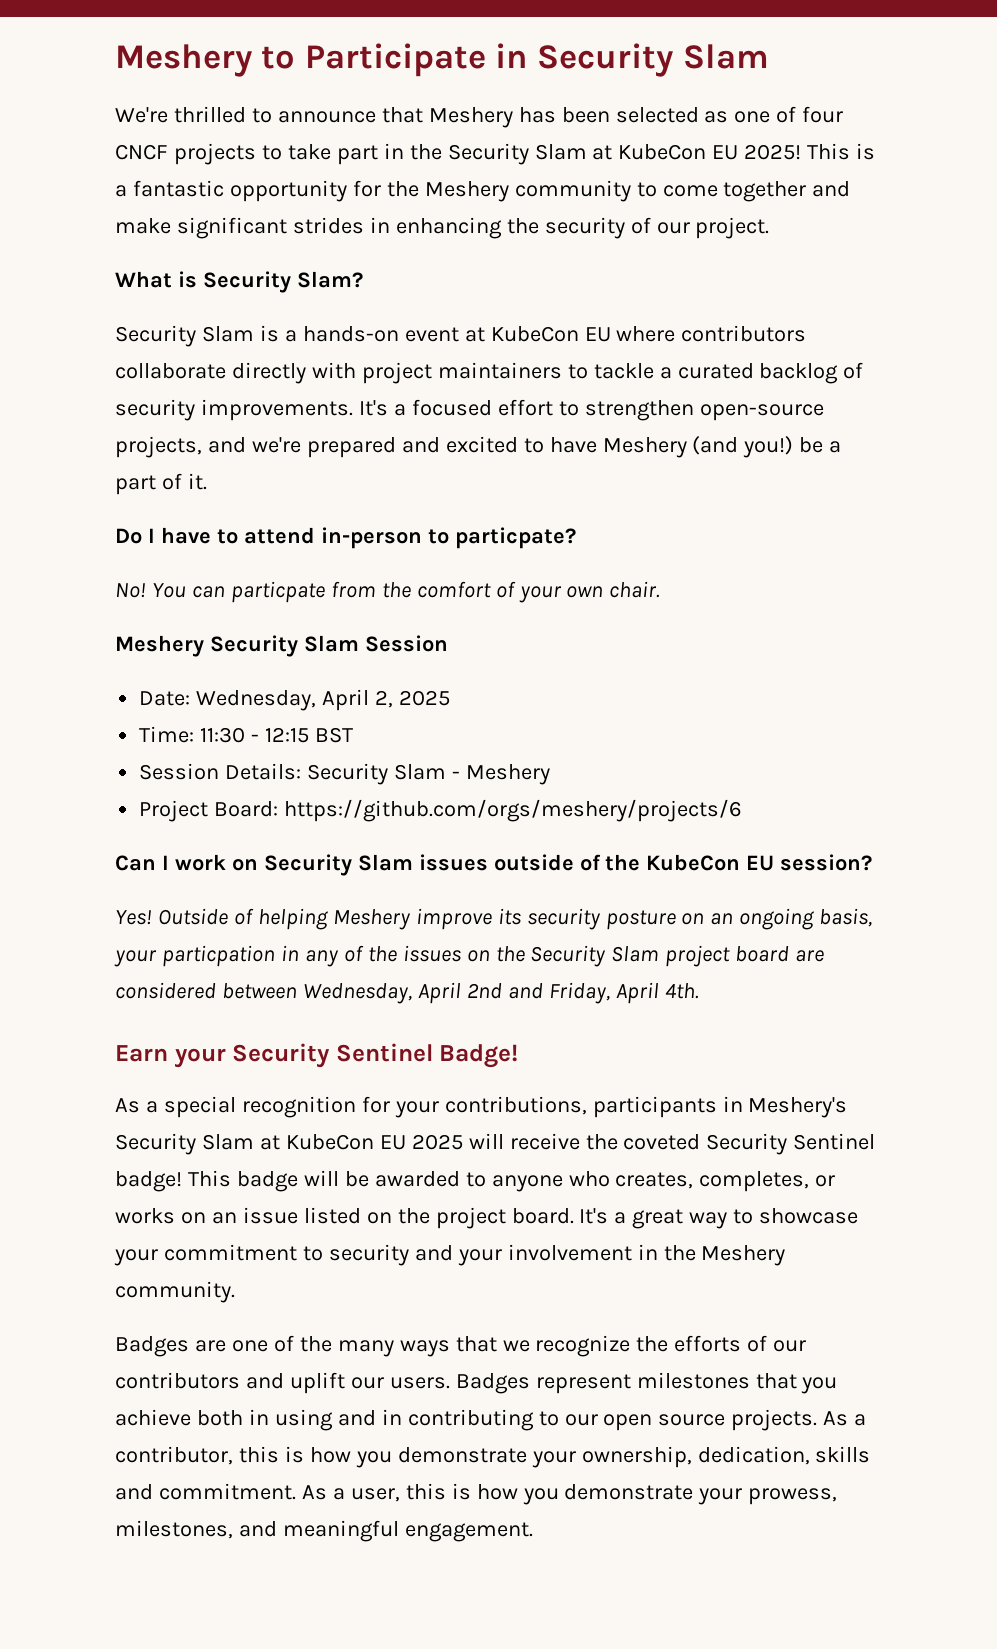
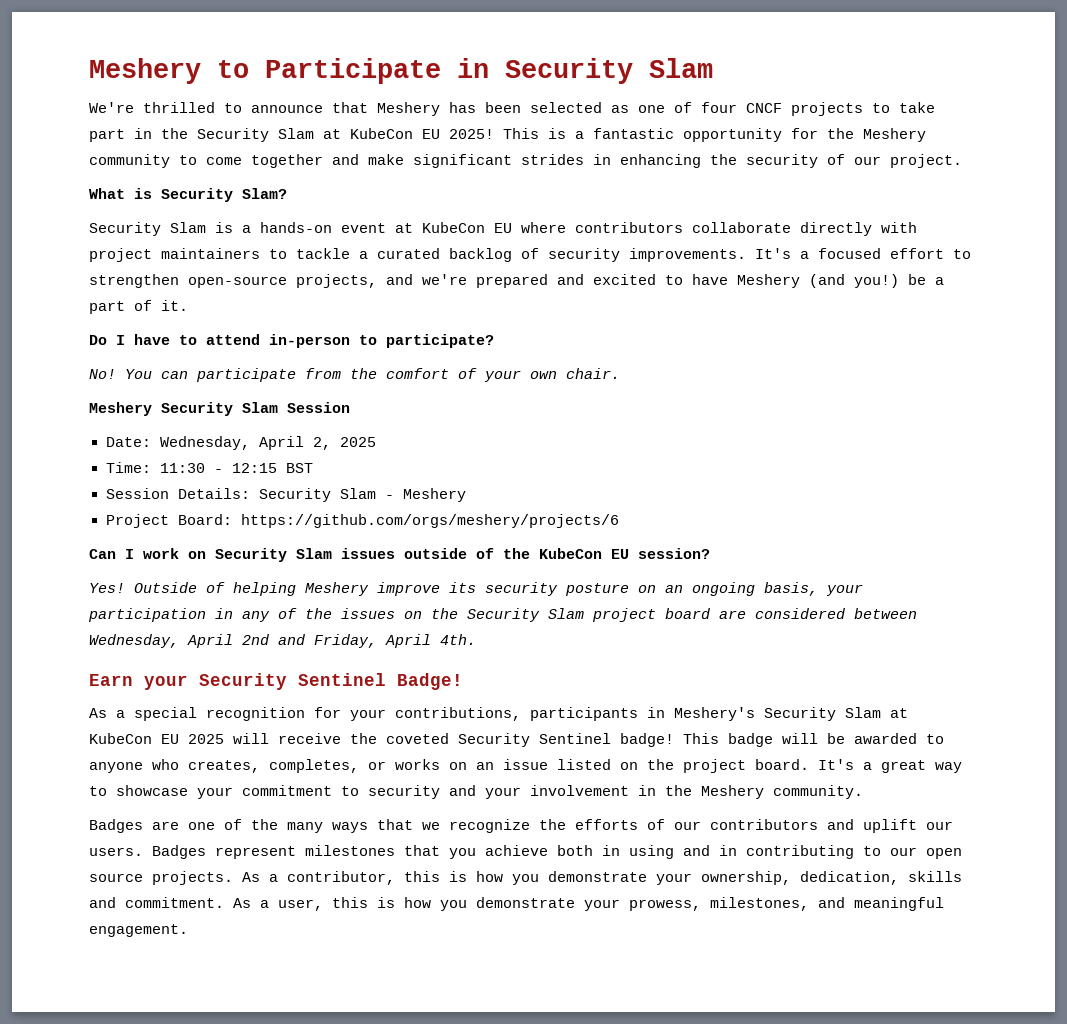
[454,527,576,549] particpate? -> [386,334,494,348] participate?
[230,581,325,603] particpate -> [196,368,296,382] participate
[161,945,275,967] particpation -> [88,608,206,622] participation

